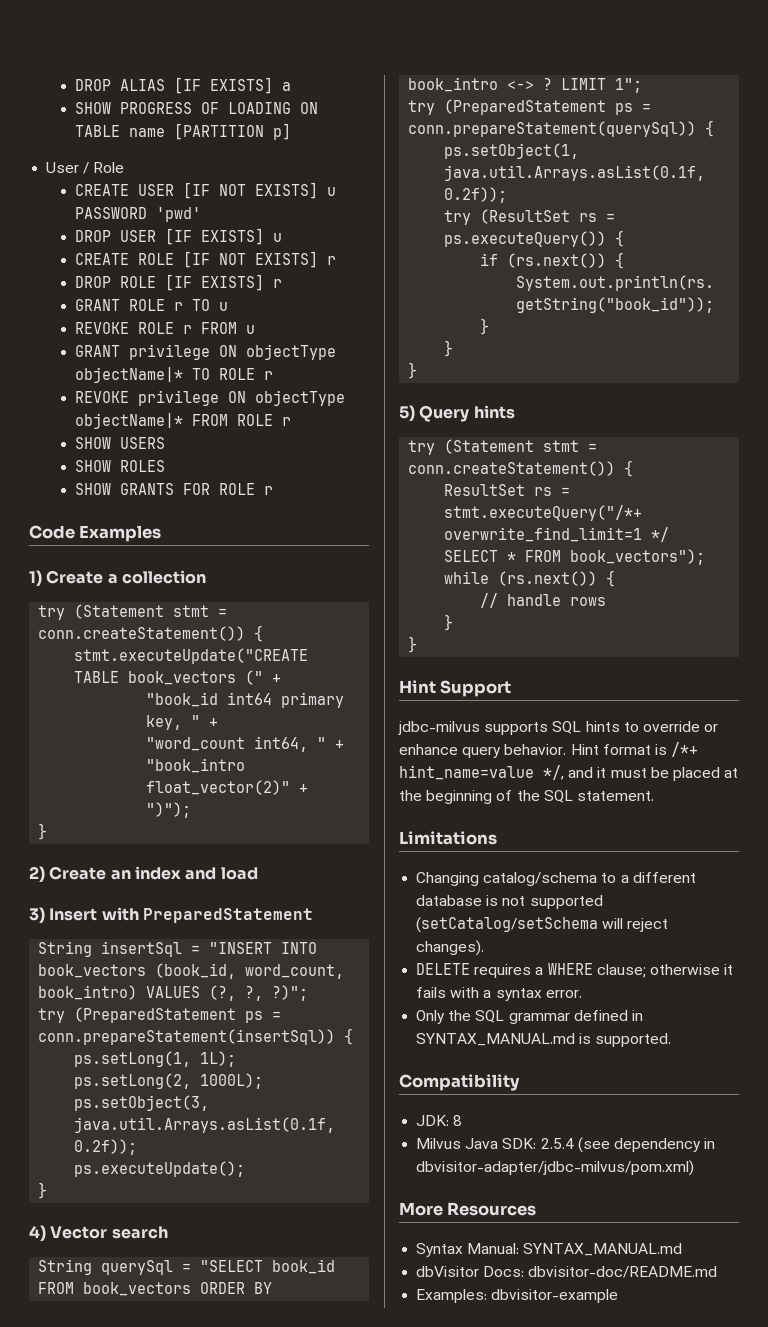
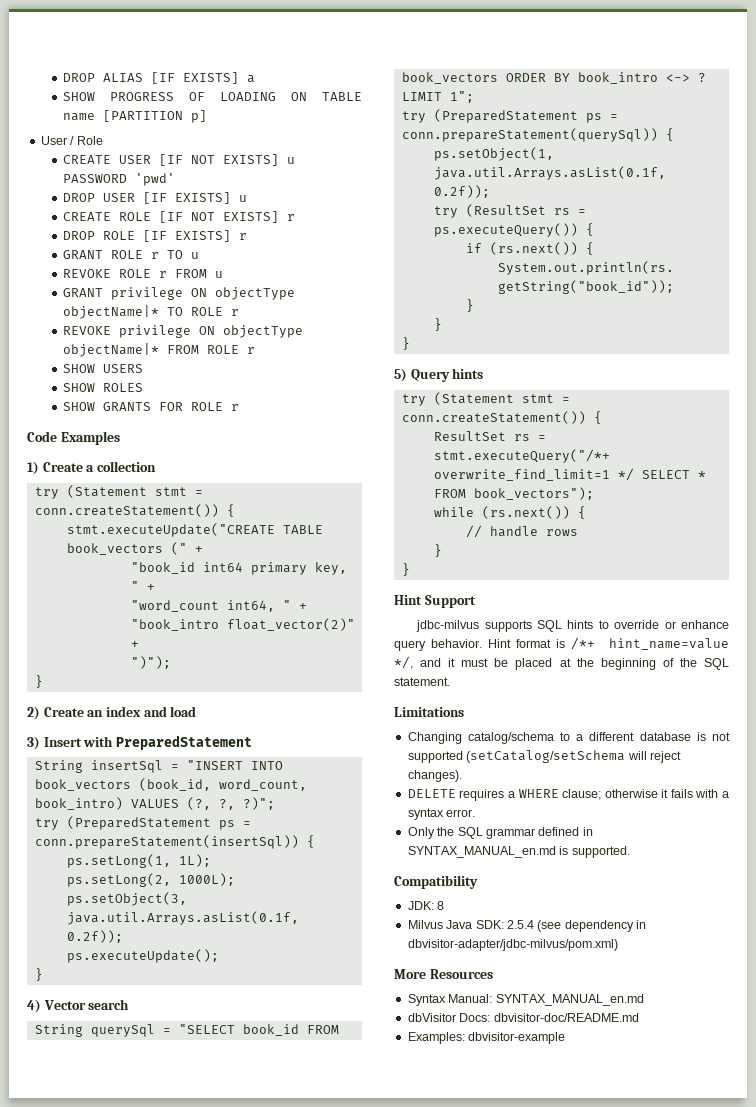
[416,1033,576,1046] SYNTAX_MANUAL.md -> [407,846,556,858] SYNTAX_MANUAL_en.md
[523,1243,683,1256] SYNTAX_MANUAL.md -> [495,994,644,1006] SYNTAX_MANUAL_en.md

